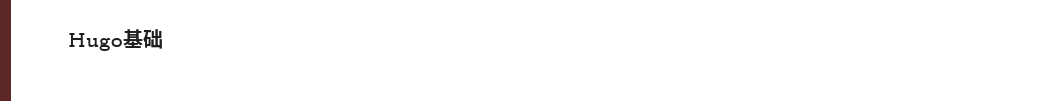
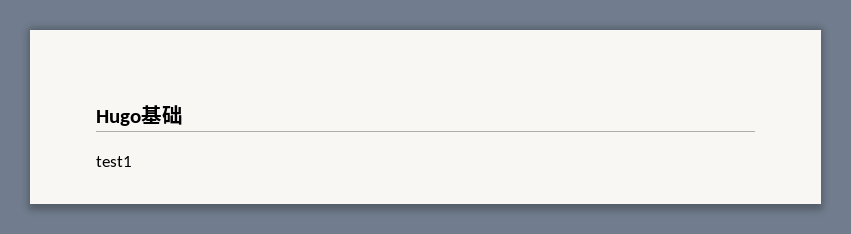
(163, 39) none -> [96,156,132,167] // test1

